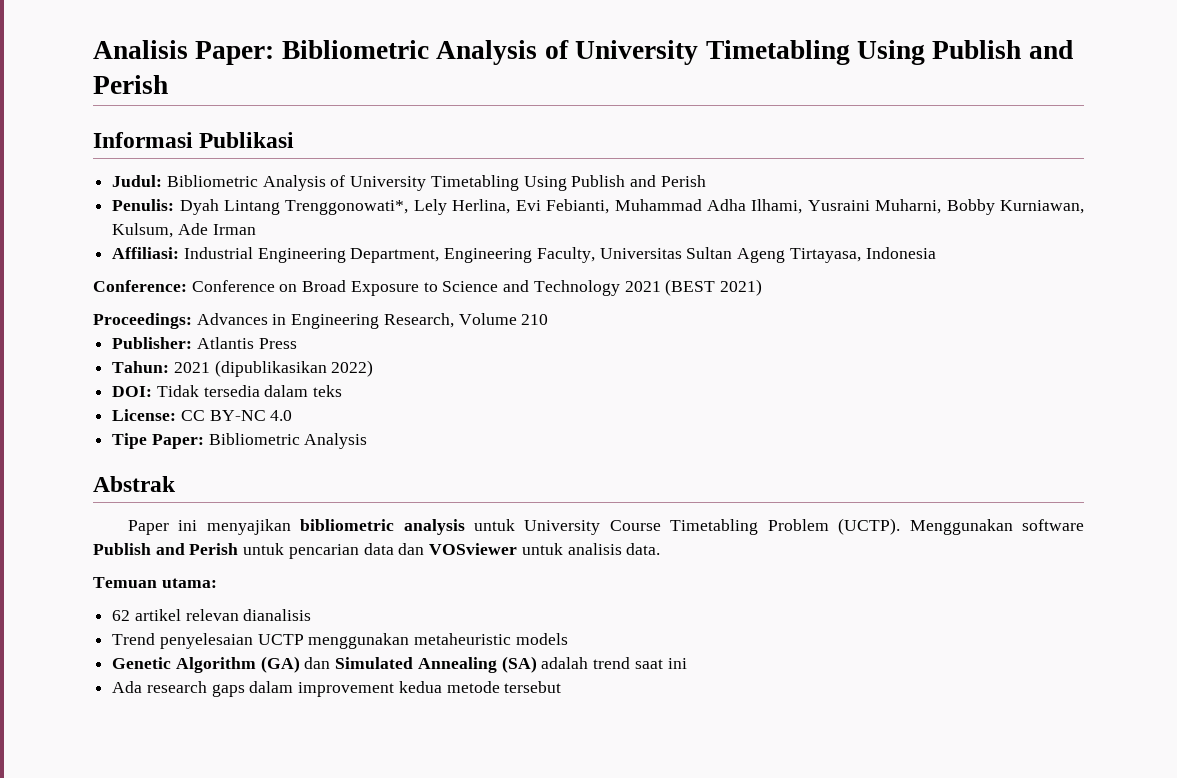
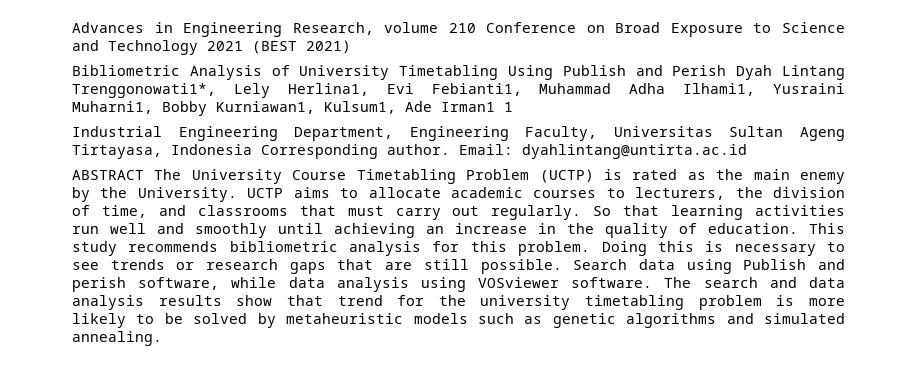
[93,40,1073,65] [93,75,168,94] [93,132,295,148] [112,175,706,191] [112,199,1085,215] [112,223,256,238] [112,247,936,263] [93,280,187,292] Analisis Paper: Bibliometric Analysis of University Timetabling Using Publish and Perish // Informasi Publikasi // Judul: Bibliometric Analysis of University Timetabling Using Publish and Perish // Penulis: Dyah Lintang Trenggonowati*, Lely Herlina, Evi Febianti, Muhammad Adha Ilhami, Yusraini Muharni, Bobby Kurniawan, Kulsum, Ade Irman // Affiliasi: Industrial Engineering Department, Engineering Faculty, Universitas Sultan Ageng Tirtayasa, Indonesia // Conference: -> [72,22,476,37] Advances in Engineering Research, volume 210
[93,313,549,329] [112,337,297,349] [112,360,374,377] [112,385,343,397] [112,409,293,421] [112,433,368,449] [93,476,176,492] [127,518,1085,535] [93,543,661,559] [93,577,217,588] [112,609,312,621] [112,633,568,649] [112,656,687,673] [112,681,562,697] Proceedings: Advances in Engineering Research, Volume 210 // Publisher: Atlantis Press // Tahun: 2021 (dipublikasikan 2022) // DOI: Tidak tersedia dalam teks // License: CC BY-NC 4.0 // Tipe Paper: Bibliometric Analysis // Abstrak // Paper ini menyajikan bibliometric analysis untuk University Course Timetabling Problem (UCTP). Menggunakan software Publish and Perish untuk pencarian data dan VOSviewer untuk analisis data. // Temuan utama: // 62 artikel relevan dianalisis // Trend penyelesaian UCTP menggunakan metaheuristic models // Genetic Algorithm (GA) dan Simulated Annealing (SA) adalah trend saat ini // Ada research gaps dalam improvement kedua metode tersebut -> [72,65,845,80] [72,83,845,98] [72,101,513,116] [72,126,845,141] [72,144,747,159] [72,169,845,184] [72,187,845,202] [72,205,845,220] [72,223,845,238] [72,241,846,256] [72,259,846,274] [72,277,845,292] [72,295,845,310] [72,313,845,328] [72,331,162,346] Bibliometric Analysis of University Timetabling Using Publish and Perish Dyah Lintang Trenggonowati1*, Lely Herlina1, Evi Febianti1, Muhammad Adha Ilhami1, Yusraini Muharni1, Bobby Kurniawan1, Kulsum1, Ade Irman1 1 // Industrial Engineering Department, Engineering Faculty, Universitas Sultan Ageng Tirtayasa, Indonesia Corresponding author. Email: dyahlintang@untirta.ac.id // ABSTRACT The University Course Timetabling Problem (UCTP) is rated as the main enemy by the University. UCTP aims to allocate academic courses to lecturers, the division of time, and classrooms that must carry out regularly. So that learning activities run well and smoothly until achieving an increase in the quality of education. This study recommends bibliometric analysis for this problem. Doing this is necessary to see trends or research gaps that are still possible. Search data using Publish and perish software, while data analysis using VOSviewer software. The search and data analysis results show that trend for the university timetabling problem is more likely to be solved by metaheuristic models such as genetic algorithms and simulated annealing.

